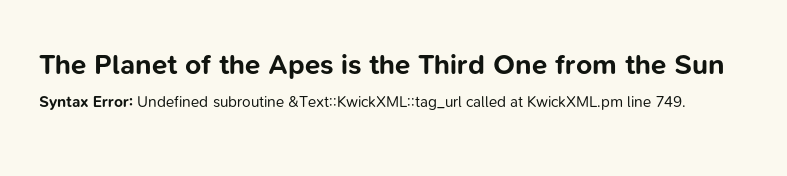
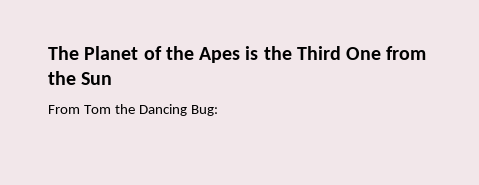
[39,95,686,110] Syntax Error: Undefined subroutine &Text::KwickXML::tag_url called at KwickXML.pm line 749. -> [48,104,218,116] From Tom the Dancing Bug:

